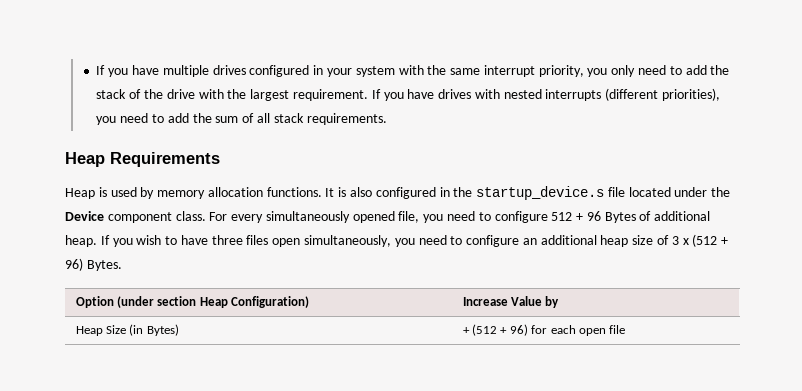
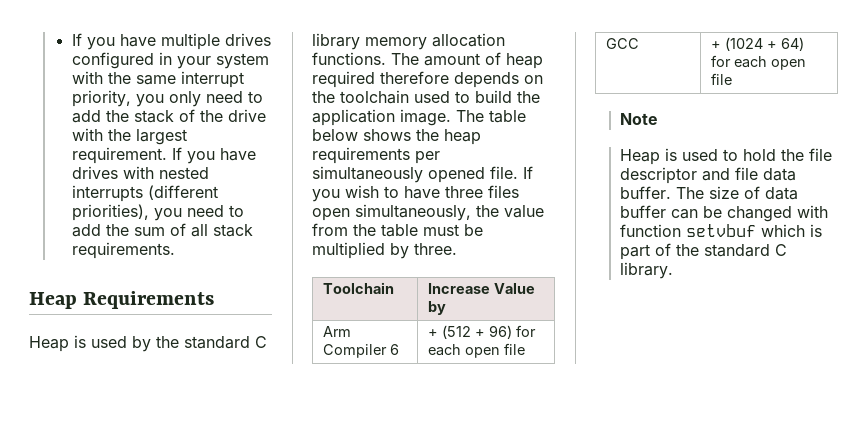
[157,186,731,200] [65,211,711,223] [65,235,97,247] memory allocation functions. It is also configured in the startup_device.s file located under the Device component class. For every simultaneously opened file, you need to configure 512 + 96 Bytes of additional heap. -> [156,336,267,349] [312,33,505,50] [312,52,543,69] [312,71,543,88] [312,90,540,104] [312,109,526,126] [312,129,481,145] [312,147,440,164] [312,166,518,183] the standard C library memory allocation functions. The amount of heap required therefore depends on the toolchain used to build the application image. The table below shows the heap requirements per simultaneously opened file.
[394,234,729,247] [65,258,122,271] [75,296,310,308] you need to configure an additional heap size of 3 x (512 + 96) Bytes. // Option (under section Heap Configuration) -> [476,205,544,218] [312,223,483,237] [312,242,457,259] [323,282,395,294] the value from the table must be multiplied by three. // Toolchain
[75,324,179,336] Heap Size (in Bytes) -> [323,326,352,337] [323,344,400,358] Arm Compiler 6
(626, 329) none -> [606,38,640,49] [711,37,805,51] [711,55,807,70] [711,73,733,85] [620,113,659,125] [620,148,833,165] [620,167,797,184] [620,186,799,200] [620,205,829,222] [620,224,823,237] [620,243,788,260] [620,262,674,279] // GCC | + (1024 + 64) for each open file // Note // Heap is used to hold the file descriptor and file data buffer. The size of data buffer can be changed with function setvbuf which is part of the standard C library.

